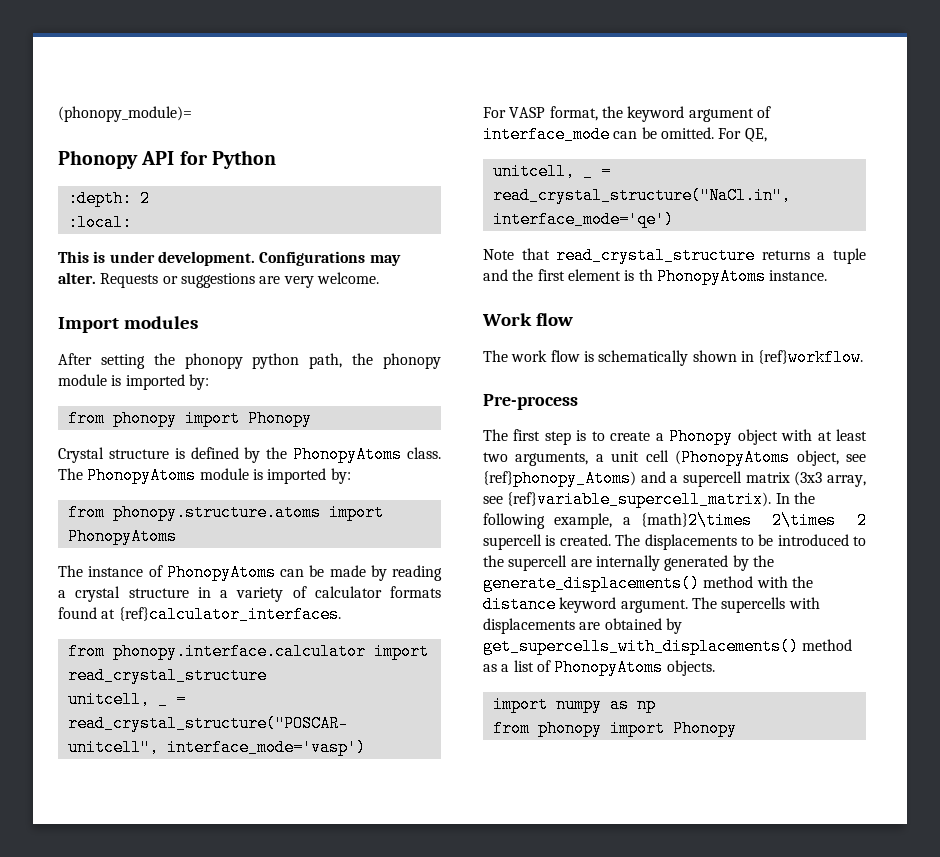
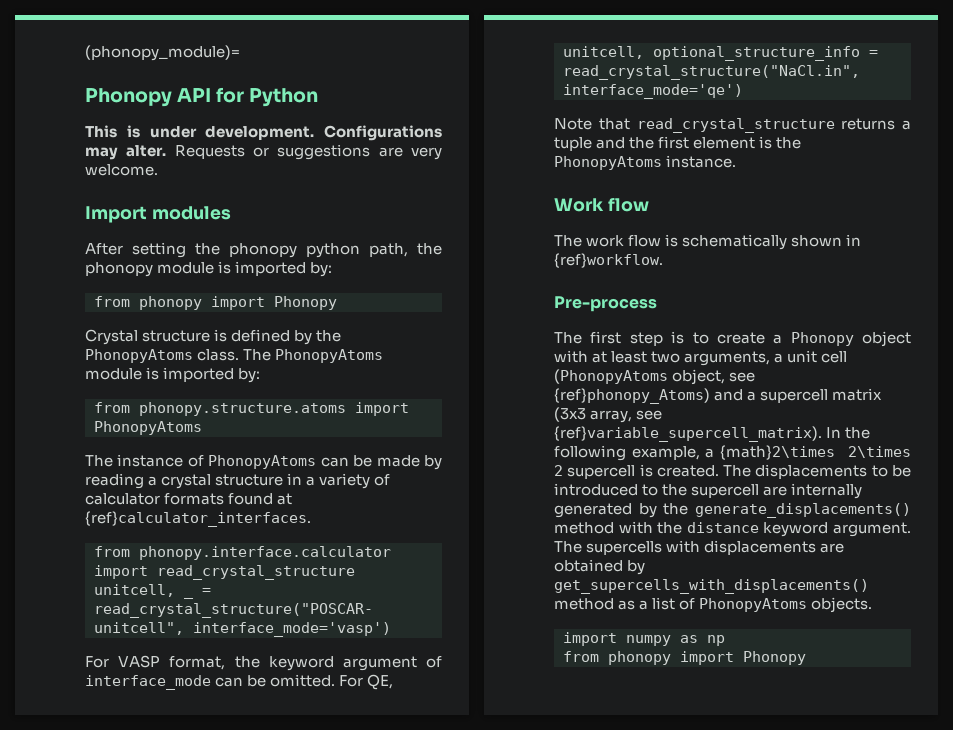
[67,190,150,207] [67,214,132,231] // :depth: 2 // :local: -> (319, 97) none
[582,163,593,180] _ -> [653,46,860,61] optional_structure_info
[638,269,653,281] th -> [776,137,802,149] the

